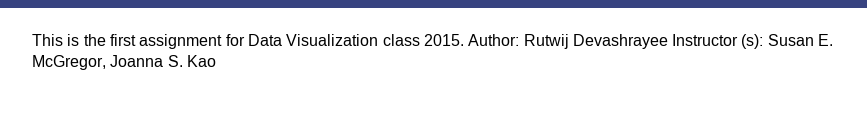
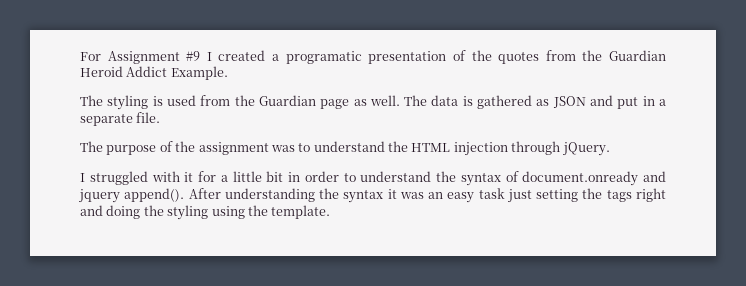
[32,34,834,49] [32,55,216,70] This is the first assignment for Data Visualization class 2015. Author: Rutwij Devashrayee Instructor (s): Susan E. McGregor, Joanna S. Kao -> [80,50,667,64] [80,66,228,80] [80,95,666,110] [80,112,161,126] [80,141,610,156] [80,171,666,186] [79,188,666,203] [80,205,331,220] For Assignment #9 I created a programatic presentation of the quotes from the Guardian Heroid Addict Example. // The styling is used from the Guardian page as well. The data is gathered as JSON and put in a separate file. // The purpose of the assignment was to understand the HTML injection through jQuery. // I struggled with it for a little bit in order to understand the syntax of document.onready and jquery append(). After understanding the syntax it was an easy task just setting the tags right and doing the styling using the template.

